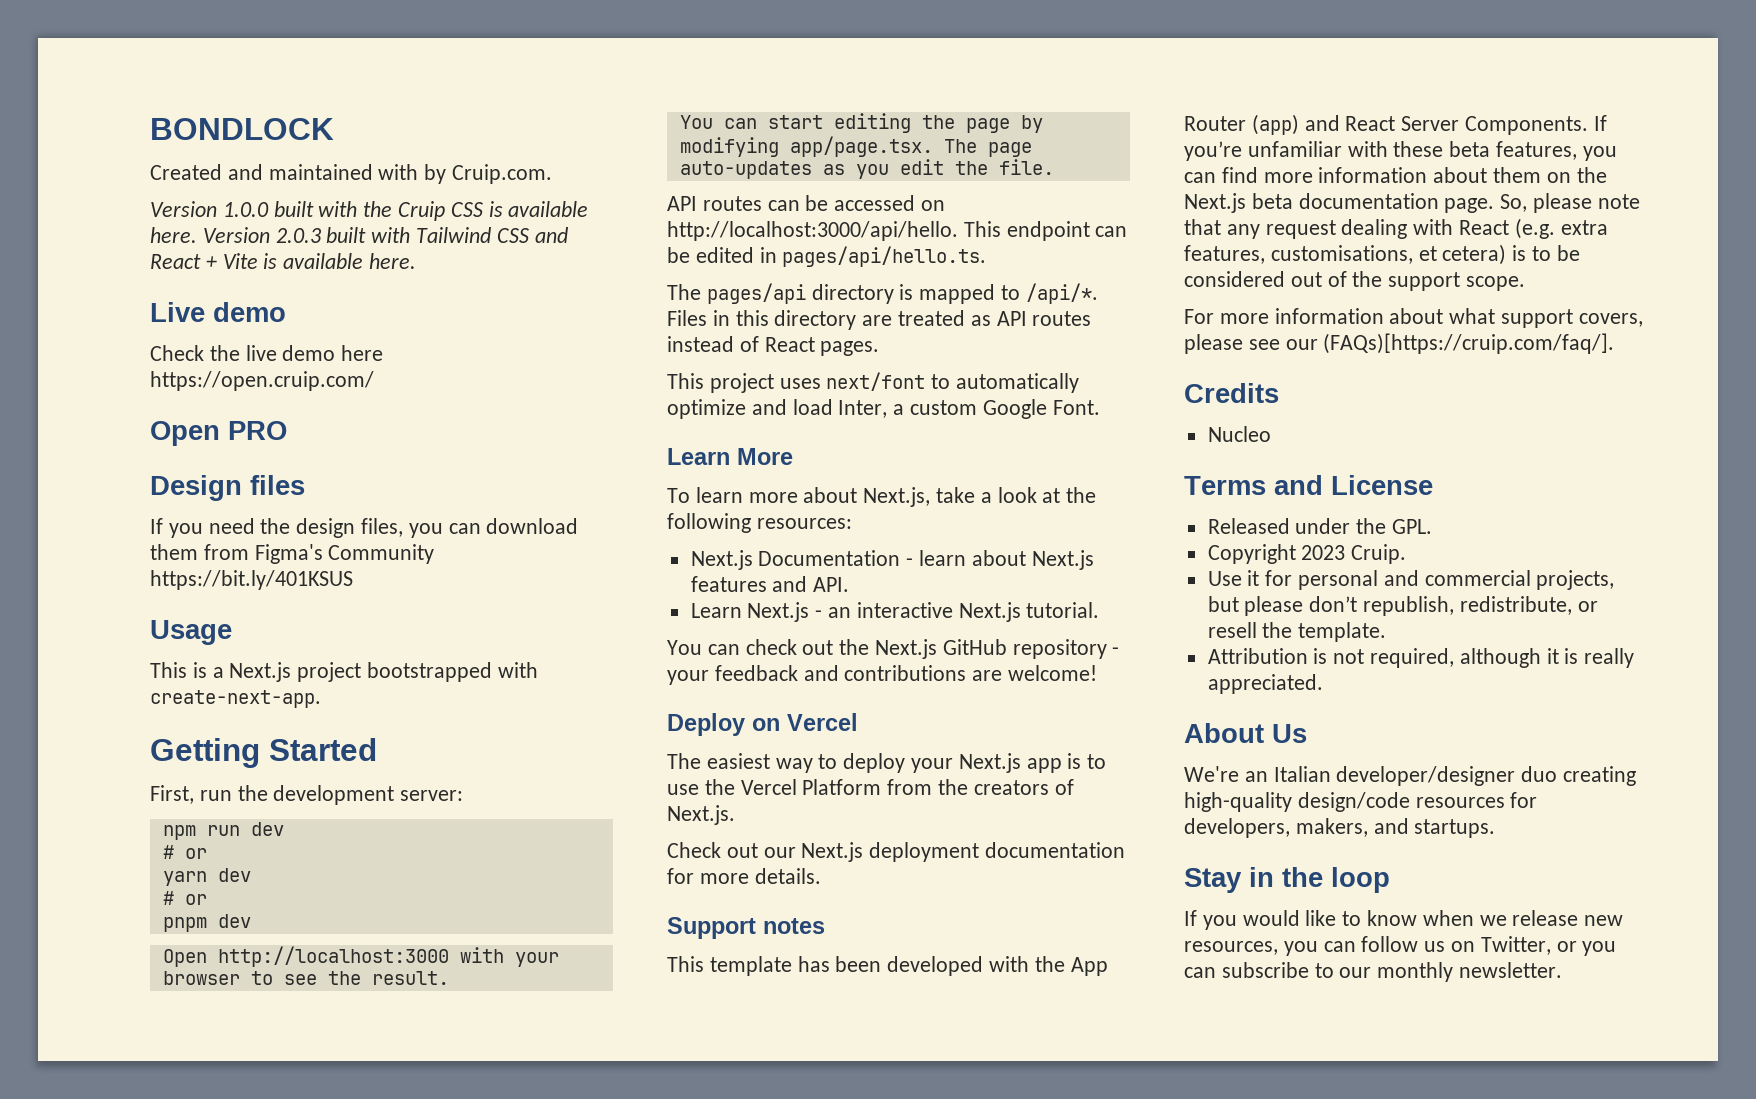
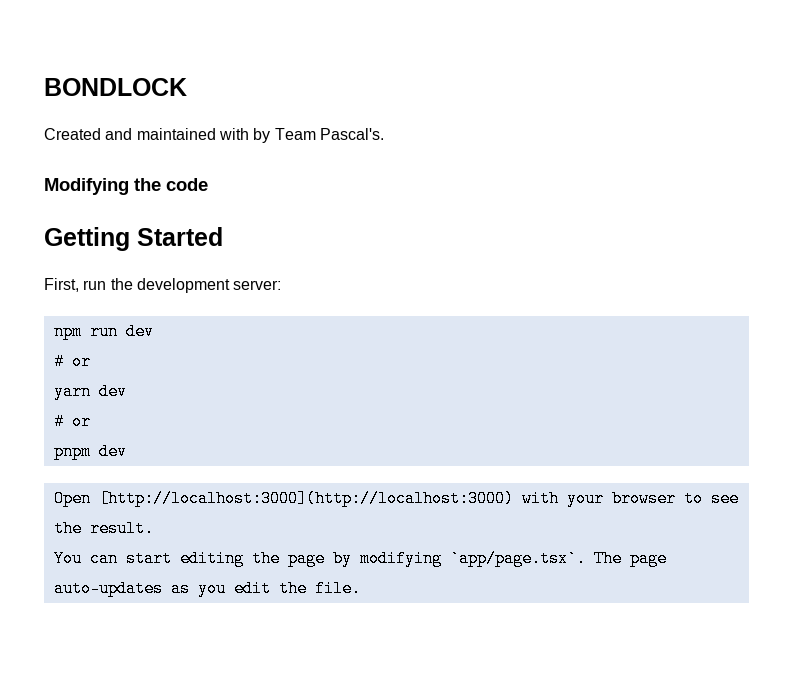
[452,164,553,184] [150,201,589,221] [150,227,568,243] [150,253,417,269] [150,302,286,322] [150,345,384,361] [150,371,374,391] [150,421,287,446] [150,475,305,501] [150,518,579,538] [150,544,435,564] [150,570,353,590] [150,620,232,645] [150,662,538,682] [150,690,321,708] Cruip.com. // Version 1.0.0 built with the Cruip CSS is available here. Version 2.0.3 built with Tailwind CSS and React + Vite is available here. // Live demo // Check the live demo here https://open.cruip.com/ // Open PRO // Design files // If you need the design files, you can download them from Figma's Community https://bit.ly/401KSUS // Usage // This is a Next.js project bootstrapped with create-next-app. -> [274,128,384,140] [44,178,208,195] Team Pascal's. // Modifying the code
[217,946,449,967] http://localhost:3000 -> [98,490,514,507] [http://localhost:3000](http://localhost:3000)
[789,136,933,157] app/page.tsx. -> [449,550,586,567] `app/page.tsx`.
[667,195,946,211] [667,221,1128,241] [667,246,987,267] [667,283,1098,304] [667,310,1092,330] [667,336,880,356] [667,372,1080,393] [667,399,1100,419] [667,448,793,465] [667,487,1097,507] [667,513,852,533] [690,550,1094,570] [690,576,850,592] [690,602,1100,622] [667,639,1120,659] [667,665,1098,685] [667,713,858,736] [667,753,1107,773] [667,779,1074,795] [667,805,735,825] [667,842,1126,862] [667,868,821,884] [667,917,825,939] [667,956,1108,976] [1184,114,1607,135] [1184,141,1617,161] [1184,167,1607,183] [1184,193,1640,213] [1184,218,1608,239] [1184,244,1580,265] [1184,271,1526,291] [1184,308,1643,328] [1184,333,1615,354] [1184,383,1279,403] [1207,426,1271,442] [1184,475,1433,495] [1207,518,1433,534] [1207,544,1407,564] [1207,570,1615,590] [1207,596,1598,616] [1207,622,1387,642] [1207,648,1635,668] [1207,674,1323,694] [1184,723,1307,743] [1184,766,1637,786] [1184,792,1538,812] [1184,818,1496,838] [1184,867,1390,893] [1184,910,1624,930] [1184,936,1617,956] [1184,962,1563,982] // API routes can be accessed on http://localhost:3000/api/hello. This endpoint can be edited in pages/api/hello.ts. // The pages/api directory is mapped to /api/*. Files in this directory are treated as API routes instead of React pages. // This project uses next/font to automatically optimize and load Inter, a custom Google Font. // Learn More // To learn more about Next.js, take a look at the following resources: // Next.js Documentation - learn about Next.js features and API. // Learn Next.js - an interactive Next.js tutorial. // You can check out the Next.js GitHub repository - your feedback and contributions are welcome! // Deploy on Vercel // The easiest way to deploy your Next.js app is to use the Vercel Platform from the creators of Next.js. // Check out our Next.js deployment documentation for more details. // Support notes // This template has been developed with the App Router (app) and React Server Components. If you’re unfamiliar with these beta features, you can find more information about them on the Next.js beta documentation page. So, please note that any request dealing with React (e.g. extra features, customisations, et cetera) is to be considered out of the support scope. // For more information about what support covers, please see our (FAQs)[https://cruip.com/faq/]. // Credits // Nucleo // Terms and License // Released under the GPL. // Copyright 2023 Cruip. // Use it for personal and commercial projects, but please don’t republish, redistribute, or resell the template. // Attribution is not required, although it is really appreciated. // About Us // We're an Italian developer/designer duo creating high-quality design/code resources for developers, makers, and startups. // Stay in the loop // If you would like to know when we release new resources, you can follow us on Twitter, or you can subscribe to our monthly newsletter. -> (361, 588) none

